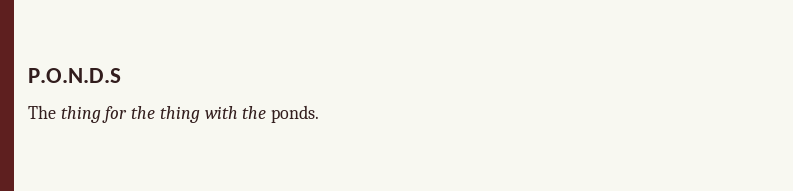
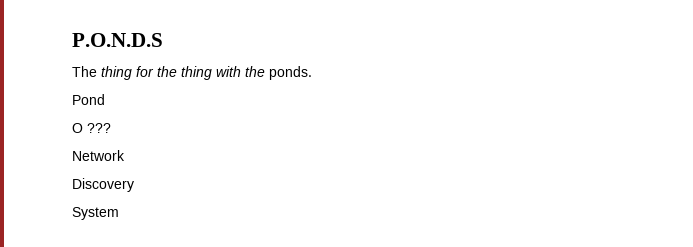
(320, 114) none -> [72,94,105,105] [72,123,111,133] [72,150,125,161] [72,178,134,192] [72,207,119,220] // Pond // O ??? // Network // Discovery // System

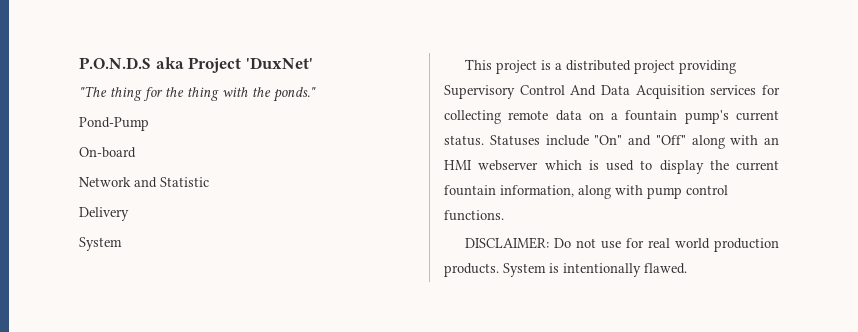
[72,66,97,77] // The -> [155,57,313,73] [79,86,107,97] aka Project 'DuxNet' // "The
[269,66,312,80] [72,94,105,105] [72,123,111,133] [72,150,125,161] [72,178,134,192] [72,207,119,220] ponds. // Pond // O ??? // Network // Discovery // System -> [273,87,316,102] [79,117,149,131] [79,147,136,158] [79,177,209,188] [79,207,129,221] [79,237,122,251] [464,59,736,74] [444,85,780,99] [444,110,779,124] [444,135,779,149] [444,160,779,174] [444,185,728,199] [444,210,504,221] [464,237,779,252] [444,263,687,277] ponds." // Pond-Pump // On-board // Network and Statistic // Delivery // System // This project is a distributed project providing Supervisory Control And Data Acquisition services for collecting remote data on a fountain pump's current status. Statuses include "On" and "Off" along with an HMI webserver which is used to display the current fountain information, along with pump control functions. // DISCLAIMER: Do not use for real world production products. System is intentionally flawed.

